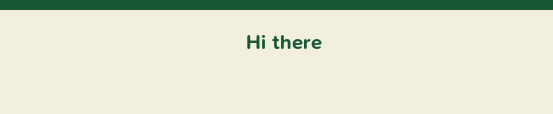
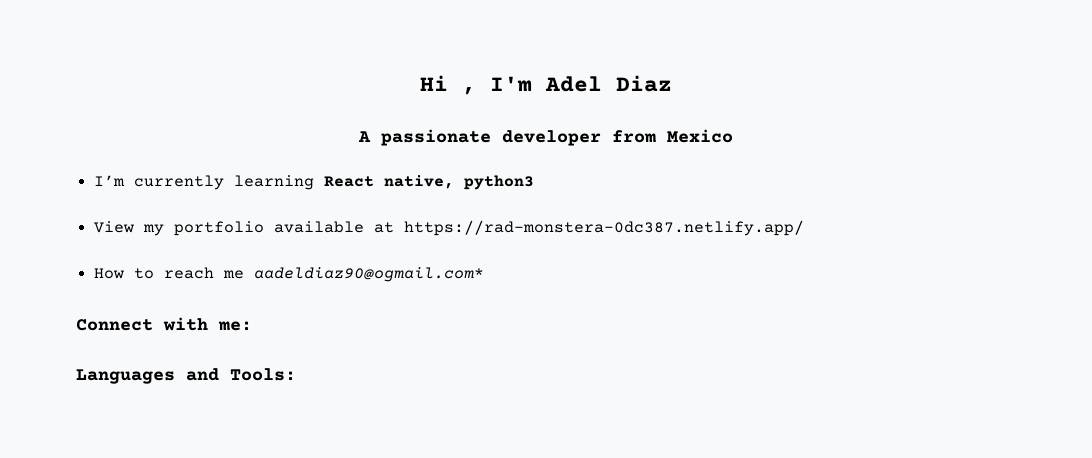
[272,35,322,50] there -> [462,75,672,95] [358,129,733,146] [94,175,535,190] [94,220,805,236] [94,267,485,282] [76,317,252,331] [76,368,296,384] , I'm Adel Diaz // A passionate developer from Mexico // I’m currently learning React native, python3 // View my portfolio available at https://rad-monstera-0dc387.netlify.app/ // How to reach me aadeldiaz90@ogmail.com* // Connect with me: // Languages and Tools:

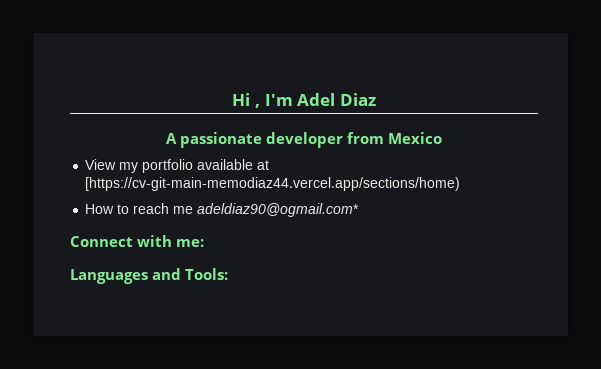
[94,175,535,190] // I’m currently learning React native, python3 -> (442, 138) none
[404,220,805,236] https://rad-monstera-0dc387.netlify.app/ -> [85,177,461,191] [https://cv-git-main-memodiaz44.vercel.app/sections/home)
[254,267,485,282] aadeldiaz90@ogmail.com* -> [197,203,360,217] adeldiaz90@ogmail.com*

